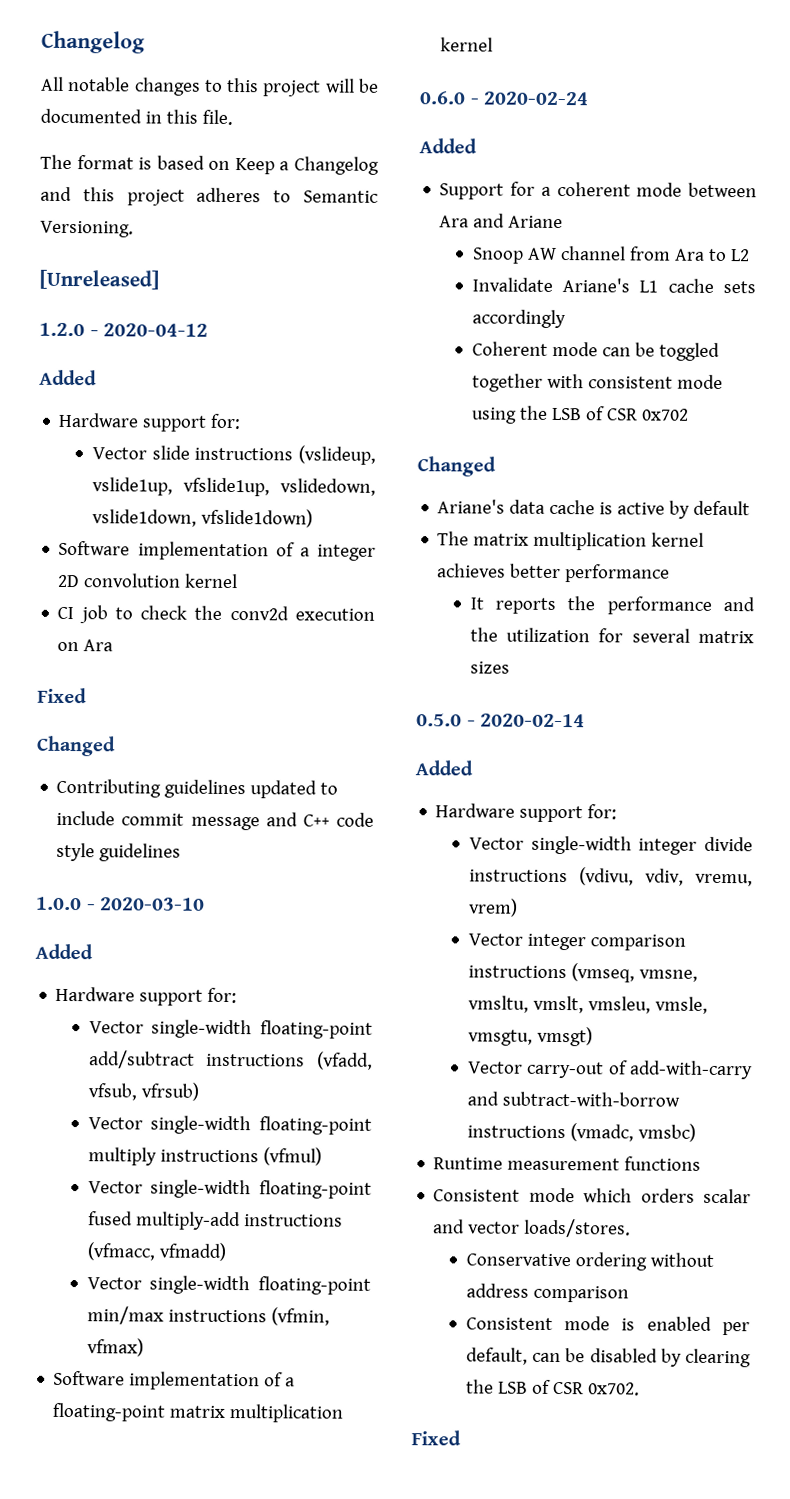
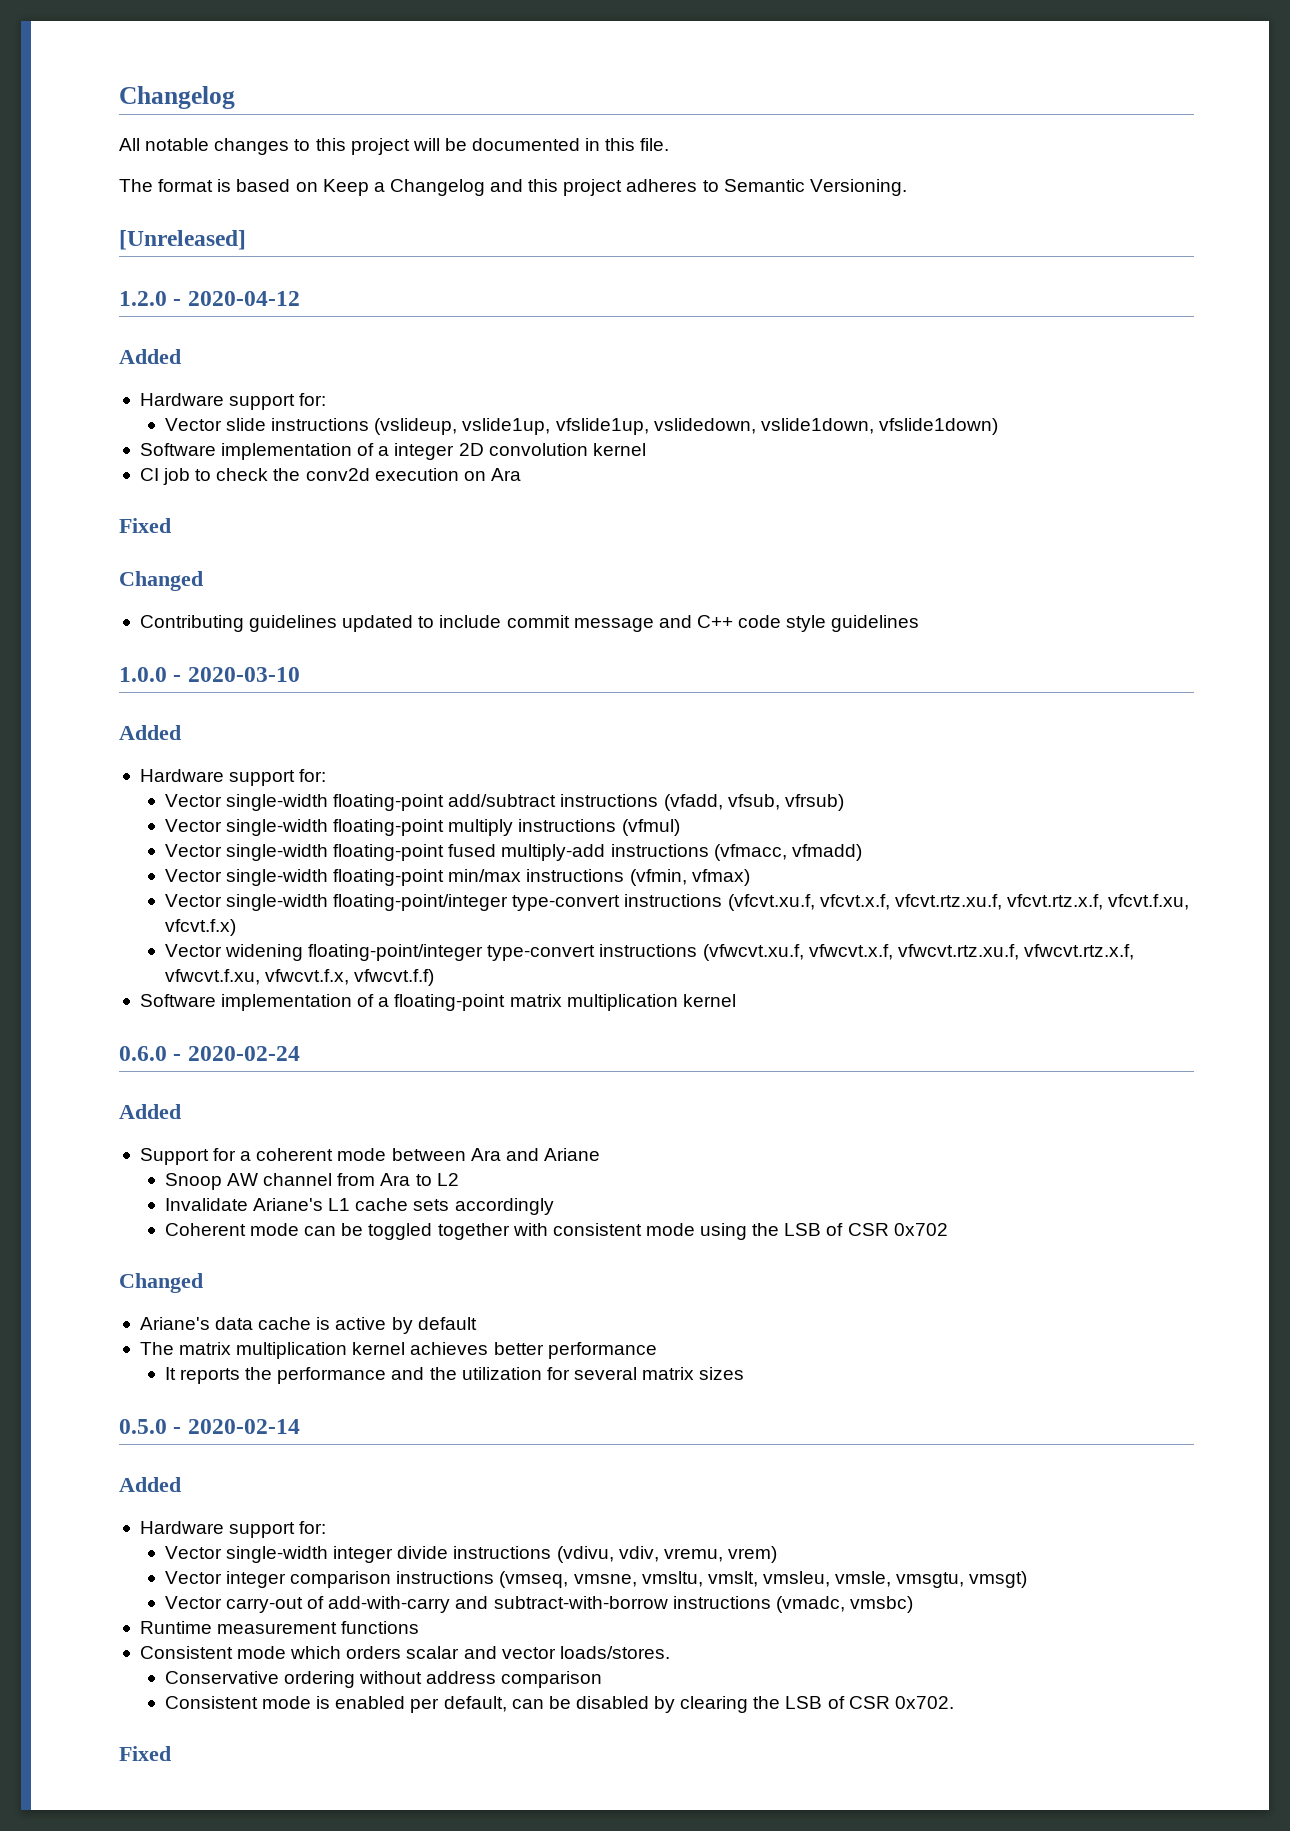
(144, 1347) none -> [164,894,1190,911] [164,919,236,936] [164,944,1134,961] [164,969,435,986] // Vector single-width floating-point/integer type-convert instructions (vfcvt.xu.f, vfcvt.x.f, vfcvt.rtz.xu.f, vfcvt.rtz.x.f, vfcvt.f.xu, vfcvt.f.x) // Vector widening floating-point/integer type-convert instructions (vfwcvt.xu.f, vfwcvt.x.f, vfwcvt.rtz.xu.f, vfwcvt.rtz.x.f, vfwcvt.f.xu, vfwcvt.f.x, vfwcvt.f.f)

